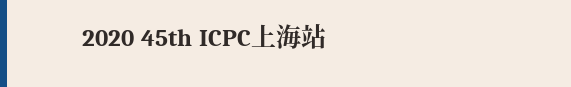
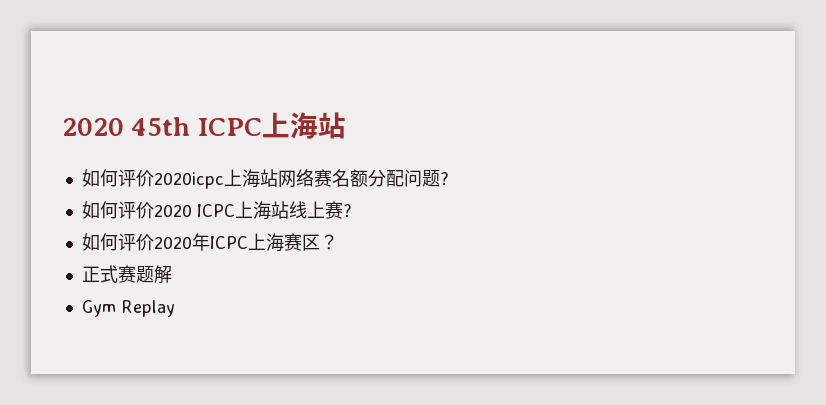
(326, 36) none -> [81,169,449,189] [81,201,352,220] [81,233,338,252] [81,265,172,284] [81,300,175,317] // 如何评价2020icpc上海站网络赛名额分配问题? // 如何评价2020 ICPC上海站线上赛? // 如何评价2020年ICPC上海赛区？ // 正式赛题解 // Gym Replay

